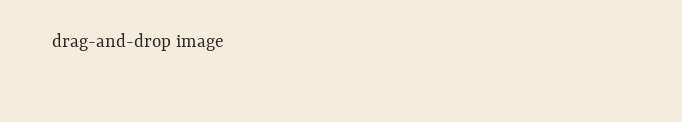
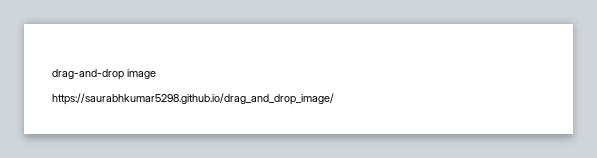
(225, 43) none -> [52,93,334,105] // https://saurabhkumar5298.github.io/drag_and_drop_image/

